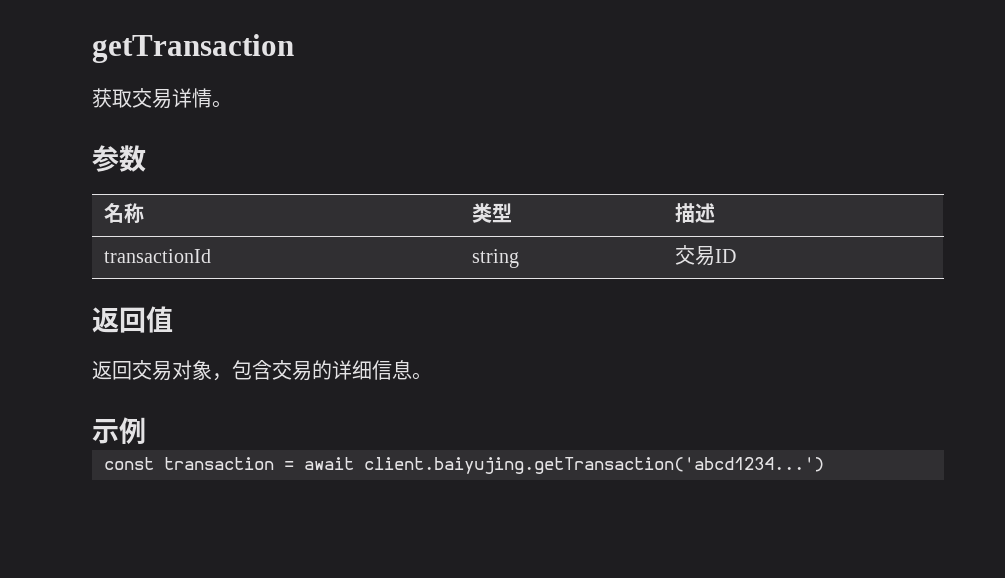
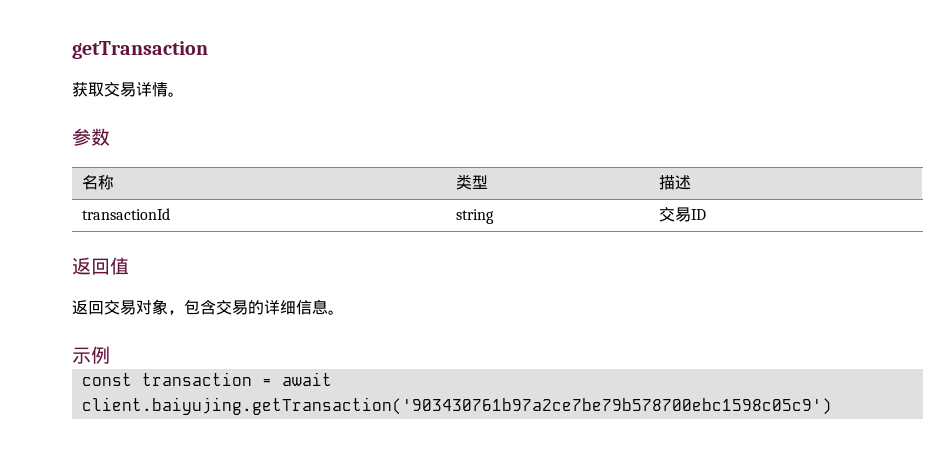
[364,457,824,474] client.baiyujing.getTransaction('abcd1234...') -> [81,397,832,415] client.baiyujing.getTransaction('903430761b97a2ce7be79b578700ebc1598c05c9')

